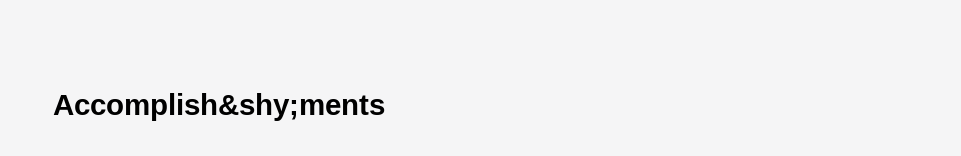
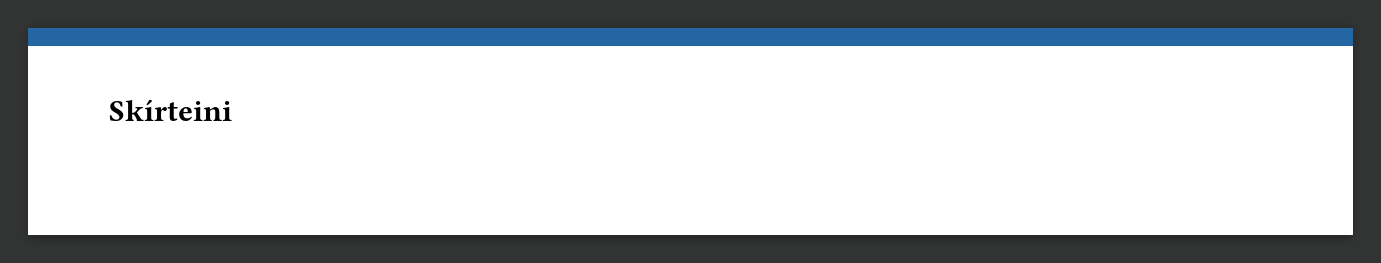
[53,93,385,121] Accomplish&shy;ments -> [109,99,232,121] Skírteini

